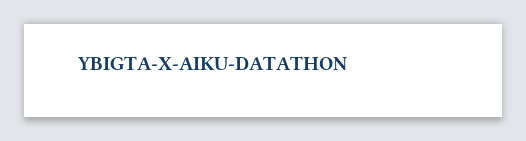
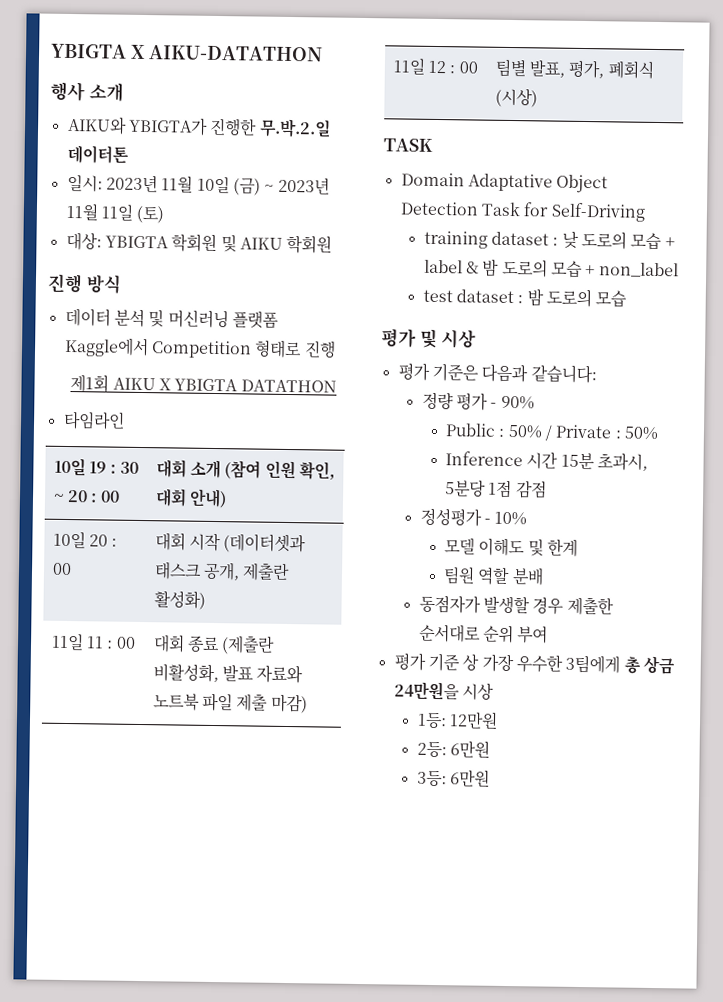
[77,56,348,70] YBIGTA-X-AIKU-DATATHON -> [51,43,323,62] [50,81,124,102] [66,115,331,138] [66,144,129,164] [66,174,330,196] [65,202,165,224] [65,231,333,254] [47,273,122,294] [64,307,279,329] [63,336,336,359] [70,374,337,393] [62,410,125,430] [53,457,139,476] [52,489,120,503] [155,459,335,480] [154,488,227,509] [52,531,118,549] [51,562,72,576] [154,532,307,554] [153,561,291,582] [153,590,206,610] [50,633,136,651] [152,634,276,655] [152,663,304,684] [152,692,308,714] [392,58,478,75] [494,58,655,79] [494,87,538,108] [383,138,433,152] [400,172,609,194] [399,201,646,222] [423,230,675,251] [423,258,679,278] [422,288,628,308] [381,328,477,349] [397,362,597,384] [421,391,535,411] [445,423,659,441] [445,451,649,471] [445,479,547,499] [419,507,528,527] [444,537,579,557] [443,566,544,586] [418,594,614,616] [418,623,549,644] [393,652,675,675] [393,681,494,701] [416,711,499,729] [416,740,491,758] [416,769,491,787] YBIGTA X AIKU-DATATHON // 행사 소개 // AIKU와 YBIGTA가 진행한 무.박.2.일 데이터톤 // 일시: 2023년 11월 10일 (금) ~ 2023년 11월 11일 (토) // 대상: YBIGTA 학회원 및 AIKU 학회원 // 진행 방식 // 데이터 분석 및 머신러닝 플랫폼 Kaggle에서 Competition 형태로 진행 // 제1회 AIKU X YBIGTA DATATHON // 타임라인 // 10일 19 : 30 ~ 20 : 00 | 대회 소개 (참여 인원 확인, 대회 안내) // 10일 20 : 00 | 대회 시작 (데이터셋과 태스크 공개, 제출란 활성화) // 11일 11 : 00 | 대회 종료 (제출란 비활성화, 발표 자료와 노트북 파일 제출 마감) // 11일 12 : 00 | 팀별 발표, 평가, 폐회식 (시상) // TASK // Domain Adaptative Object Detection Task for Self-Driving // training dataset : 낮 도로의 모습 + label & 밤 도로의 모습 + non_label // test dataset : 밤 도로의 모습 // 평가 및 시상 // 평가 기준은 다음과 같습니다: // 정량 평가 - 90% // Public : 50% / Private : 50% // Inference 시간 15분 초과시, 5분당 1점 감점 // 정성평가 - 10% // 모델 이해도 및 한계 // 팀원 역할 분배 // 동점자가 발생할 경우 제출한 순서대로 순위 부여 // 평가 기준 상 가장 우수한 3팀에게 총 상금 24만원을 시상 // 1등: 12만원 // 2등: 6만원 // 3등: 6만원

